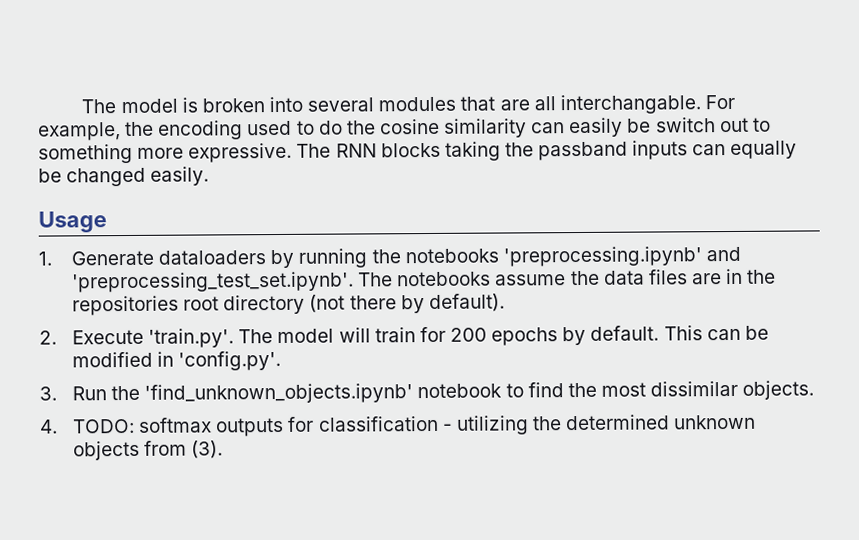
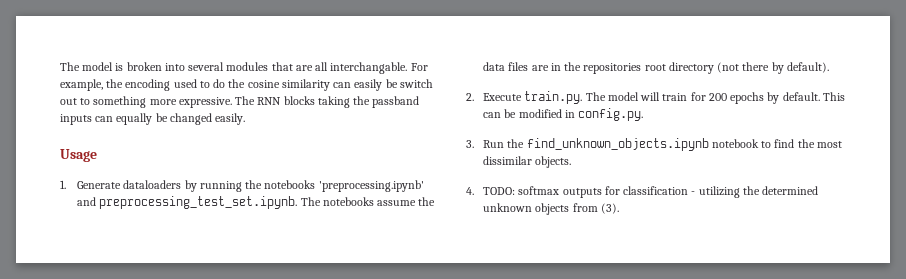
[72,271,355,293] 'preprocessing_test_set.ipynb'. -> [99,196,298,209] preprocessing_test_set.ipynb.
[148,328,235,348] 'train.py'. -> [524,91,583,104] train.py.
[178,350,282,371] 'config.py'. -> [578,108,644,121] config.py.
[144,383,414,404] 'find_unknown_objects.ipynb' -> [526,138,709,151] find_unknown_objects.ipynb

